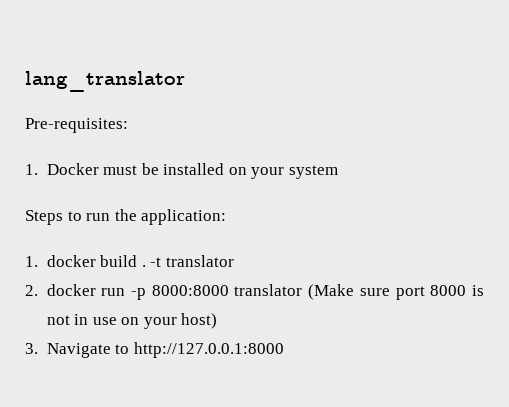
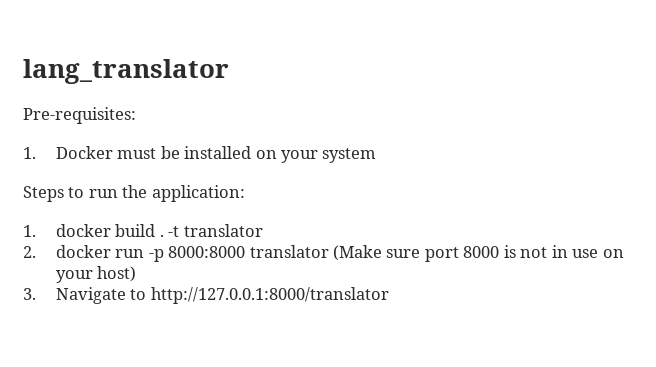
[133,342,284,358] http://127.0.0.1:8000 -> [150,287,389,304] http://127.0.0.1:8000/translator

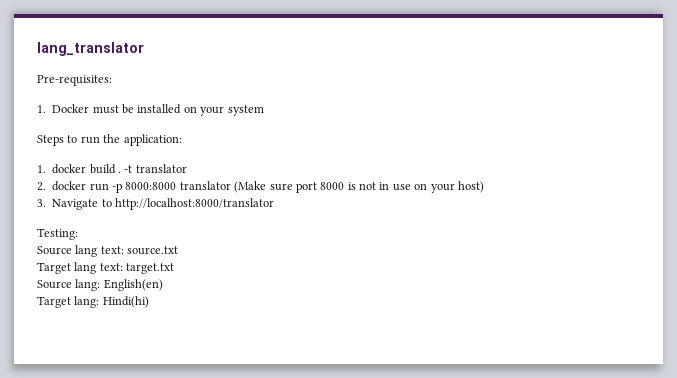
[150,287,389,304] http://127.0.0.1:8000/translator -> [115,198,274,210] [37,228,78,240] [37,245,179,257] [37,262,175,274] [37,279,163,291] [37,296,149,308] http://localhost:8000/translator // Testing: // Source lang text: source.txt // Target lang text: target.txt // Source lang: English(en) // Target lang: Hindi(hi)

